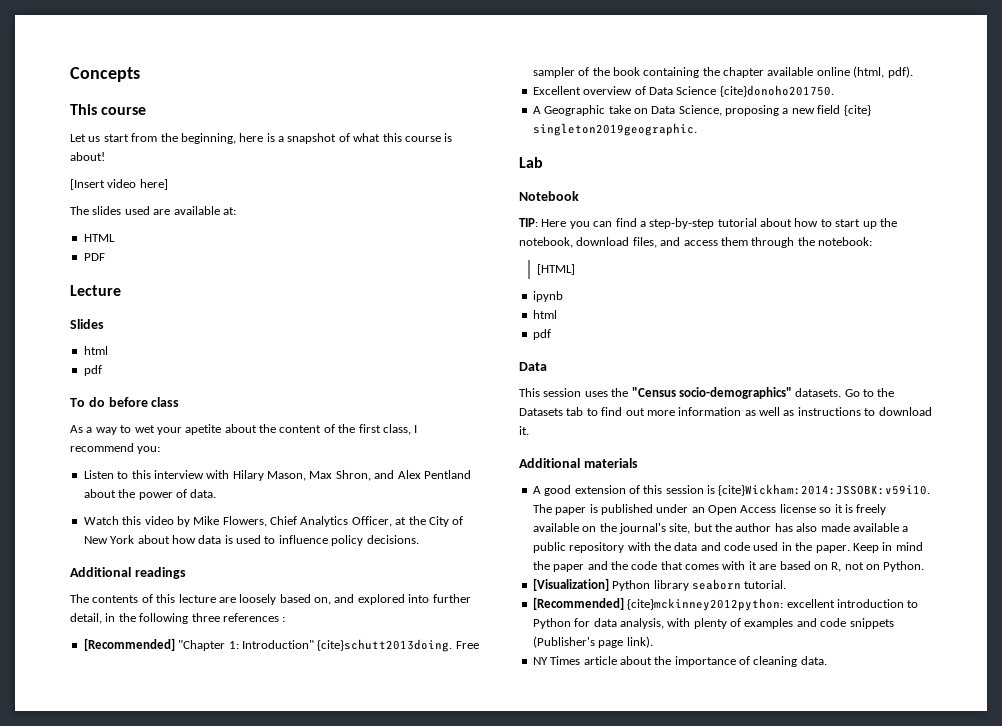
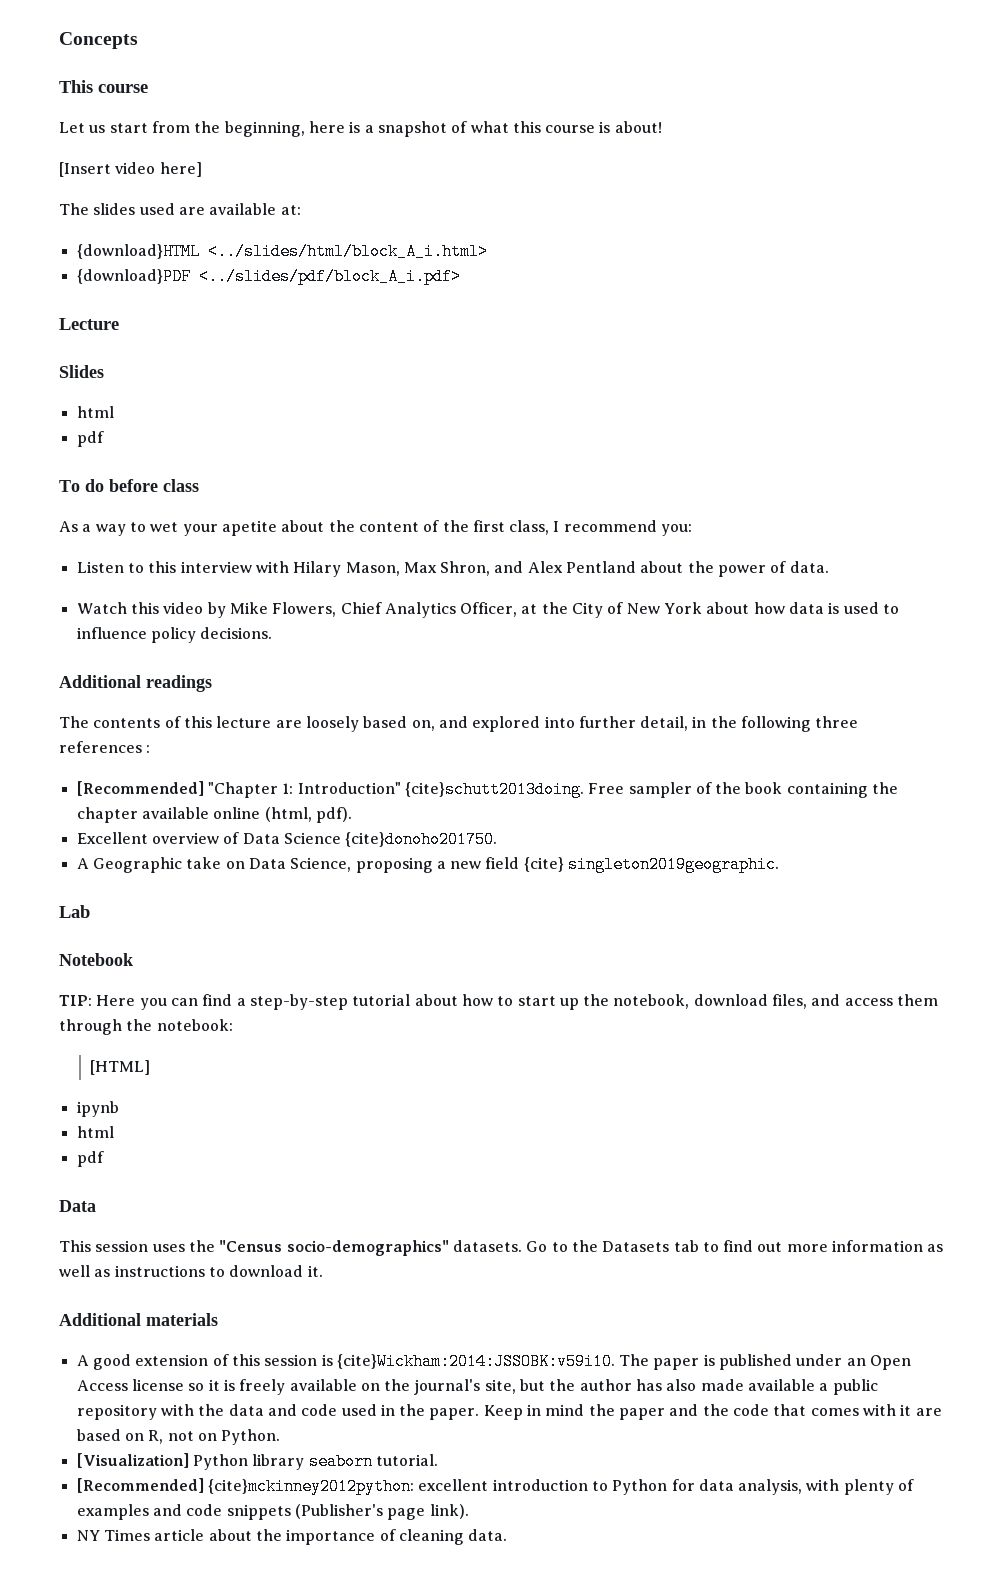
[83,234,115,242] [83,253,105,261] HTML // PDF -> [76,243,488,260] [76,268,461,285] {download}HTML <../slides/html/block_A_i.html> // {download}PDF <../slides/pdf/block_A_i.pdf>

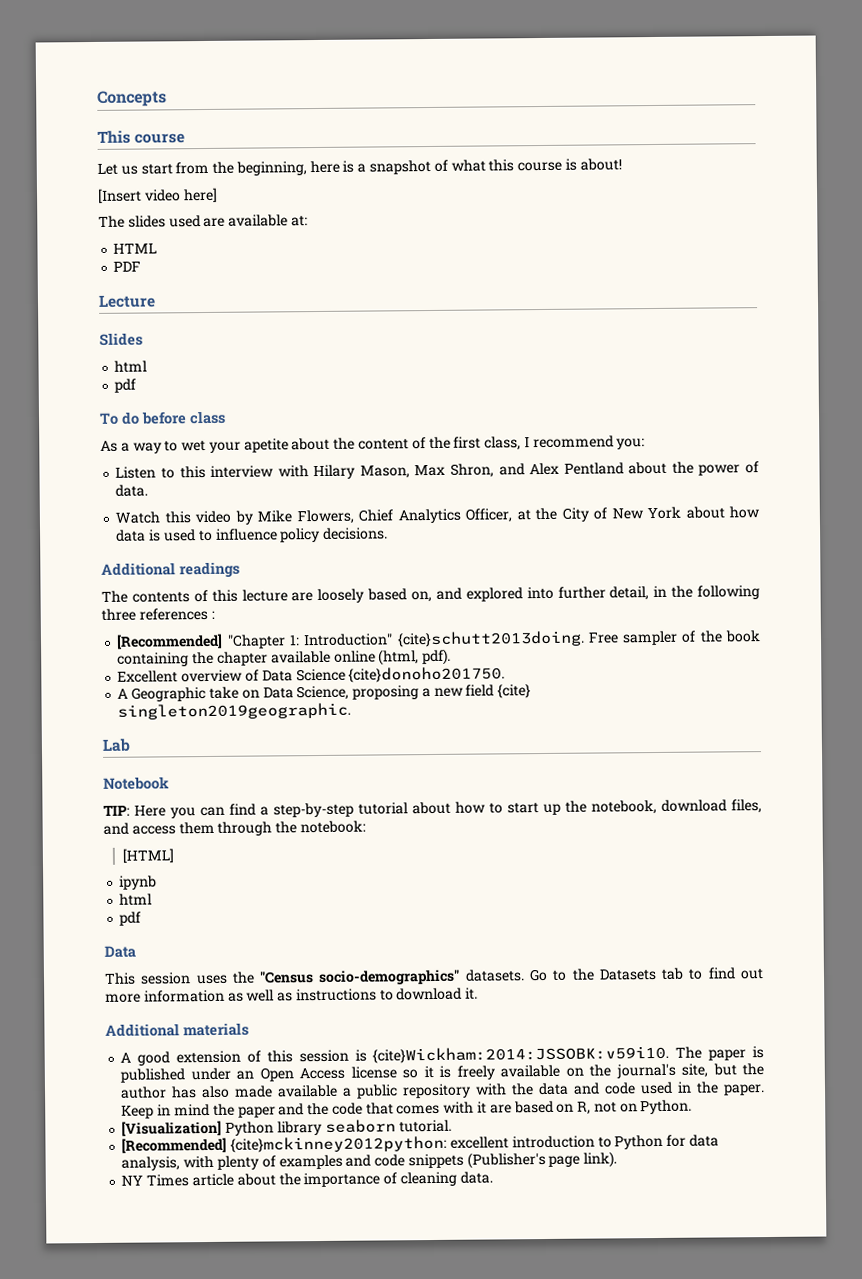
[76,243,488,260] [76,268,461,285] {download}HTML <../slides/html/block_A_i.html> // {download}PDF <../slides/pdf/block_A_i.pdf> -> [113,243,158,254] [113,261,142,272] HTML // PDF

